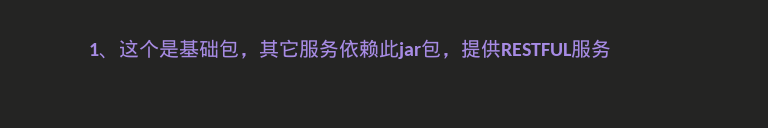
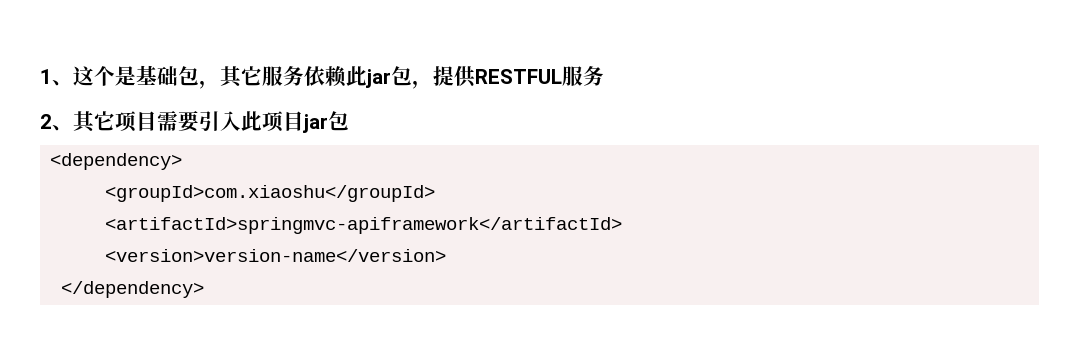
(611, 48) none -> [40,110,349,133] [50,153,183,170] [105,185,436,202] [105,217,623,234] [105,249,447,262] [61,281,205,298] // 2、其它项目需要引入此项目jar包 // <dependency> // <groupId>com.xiaoshu</groupId> // <artifactId>springmvc-apiframework</artifactId> // <version>version-name</version> // </dependency>

